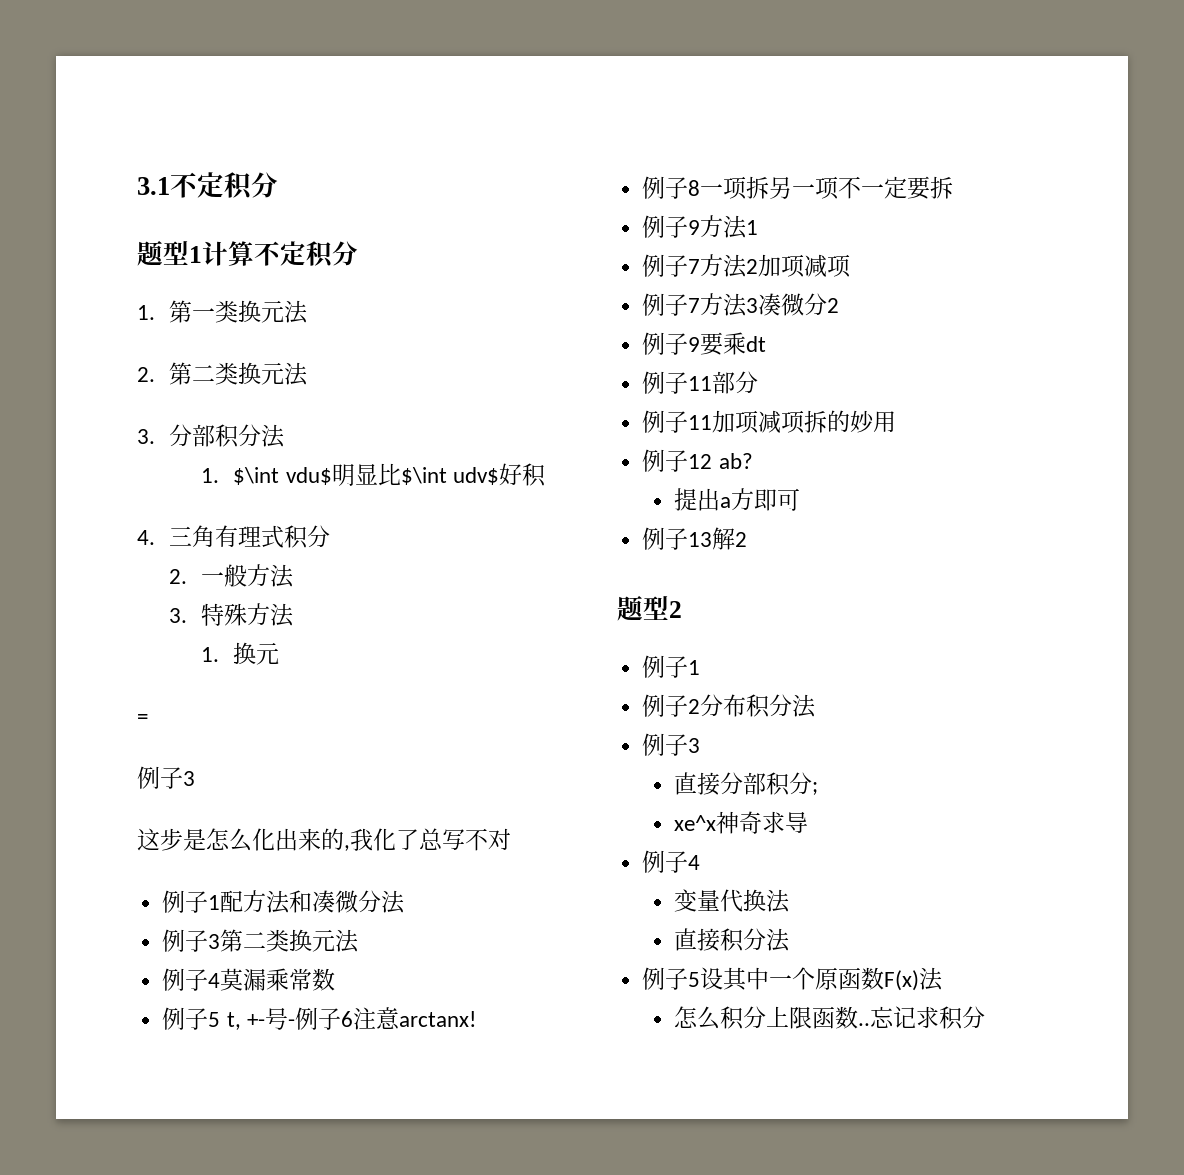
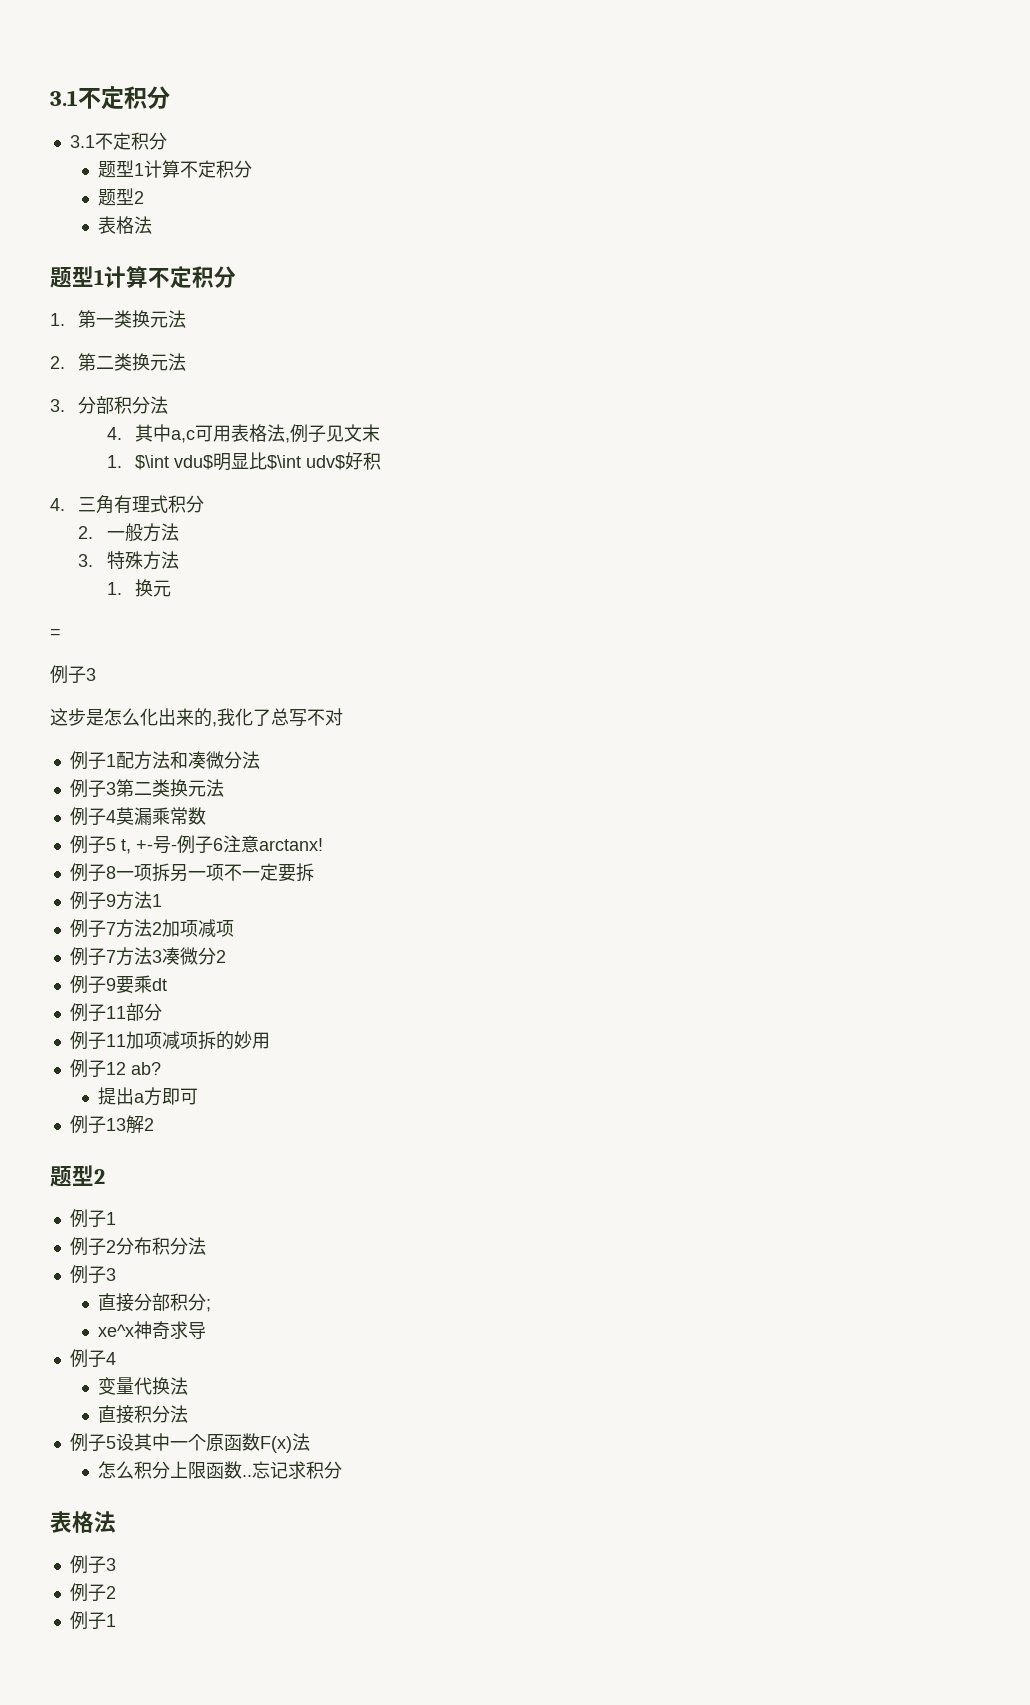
[137,172,278,200] 3.1不定积分 -> [50,86,170,110] [69,132,167,150] [98,160,253,178] [98,188,145,206] [98,216,153,234] 3.1不定积分 // 3.1不定积分 // 题型1计算不定积分 // 题型2 // 表格法
(286, 436) none -> [106,424,380,443] // 4.其中a,c可用表格法,例子见文末
(986, 1017) none -> [50,1511,116,1533] [69,1555,116,1574] [69,1583,116,1602] [69,1611,116,1630] // 表格法 // 例子3 // 例子2 // 例子1

